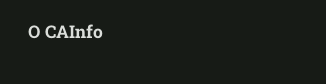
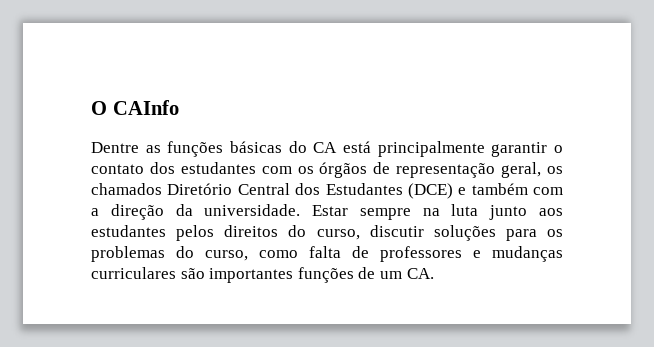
(103, 31) none -> [91,141,563,157] [91,162,564,178] [91,183,563,199] [91,204,563,220] [91,225,563,241] [91,246,563,262] [91,267,434,283] // Dentre as funções básicas do CA está principalmente garantir o contato dos estudantes com os órgãos de representação geral, os chamados Diretório Central dos Estudantes (DCE) e também com a direção da universidade. Estar sempre na luta junto aos estudantes pelos direitos do curso, discutir soluções para os problemas do curso, como falta de professores e mudanças curriculares são importantes funções de um CA.

